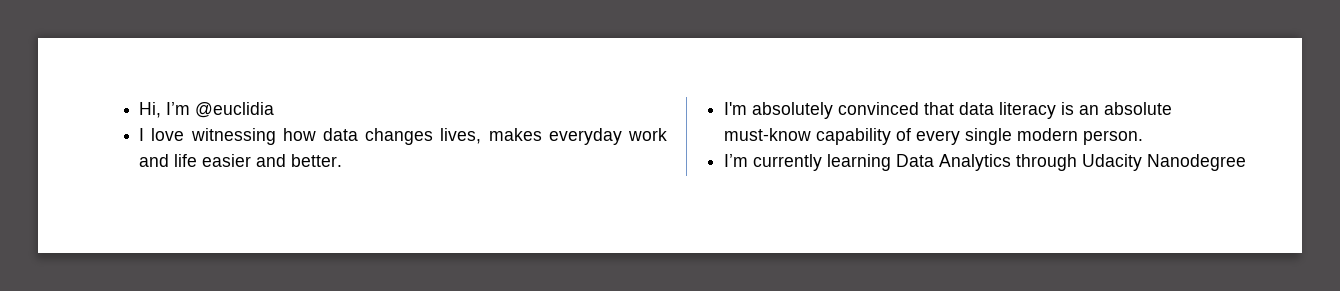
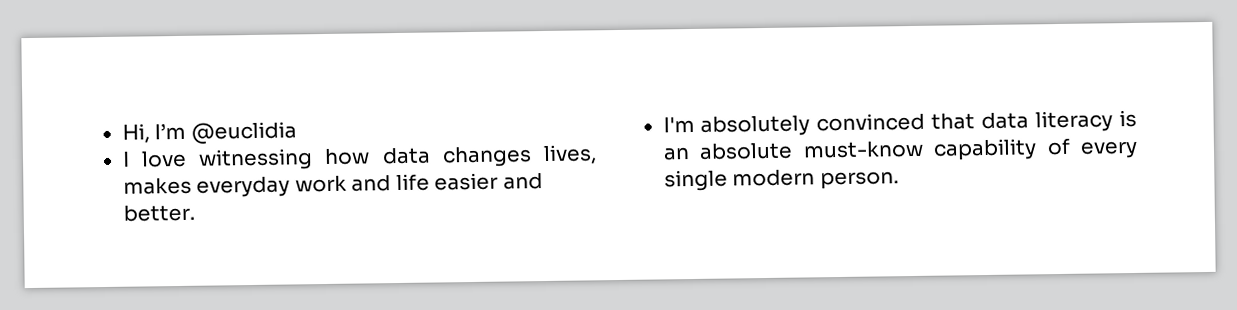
[724,154,1247,171] // I’m currently learning Data Analytics through Udacity Nanodegree -> (899, 180) none

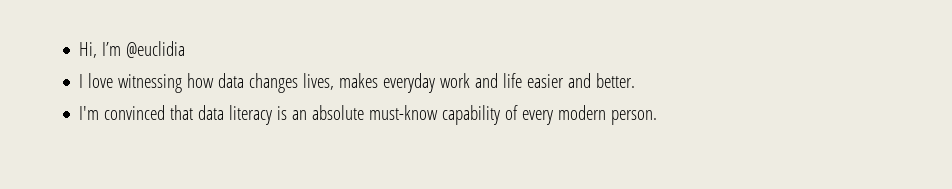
[700,115,811,137] absolutely -> (100, 113) none
[663,169,728,192] single -> (554, 117) none

